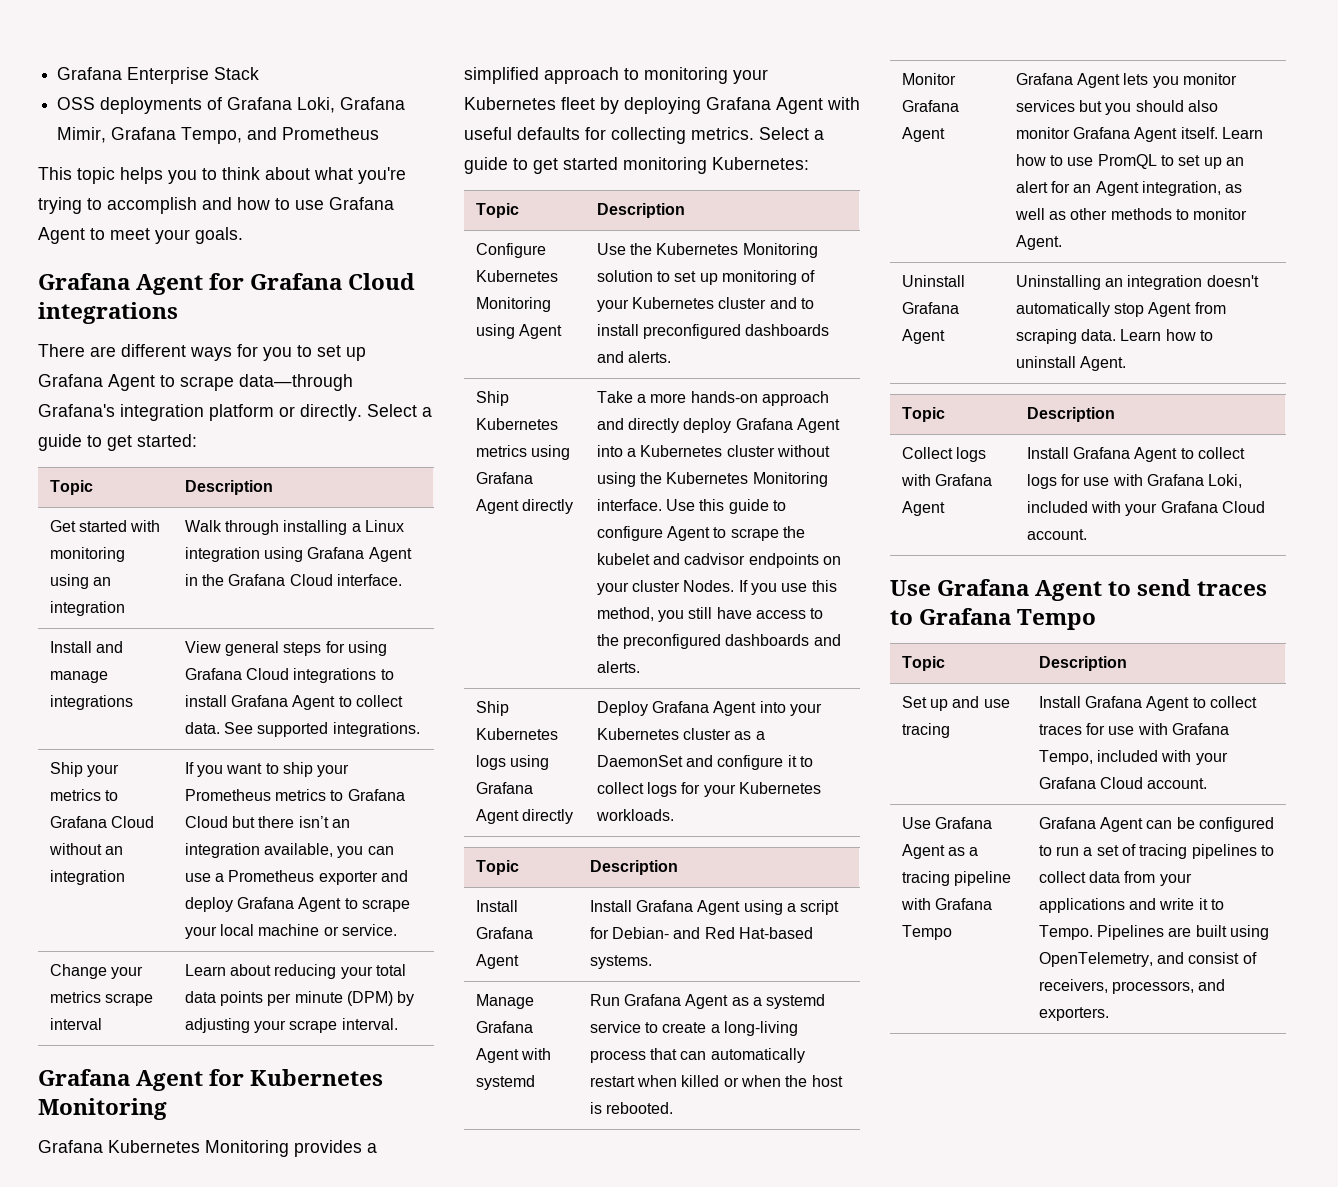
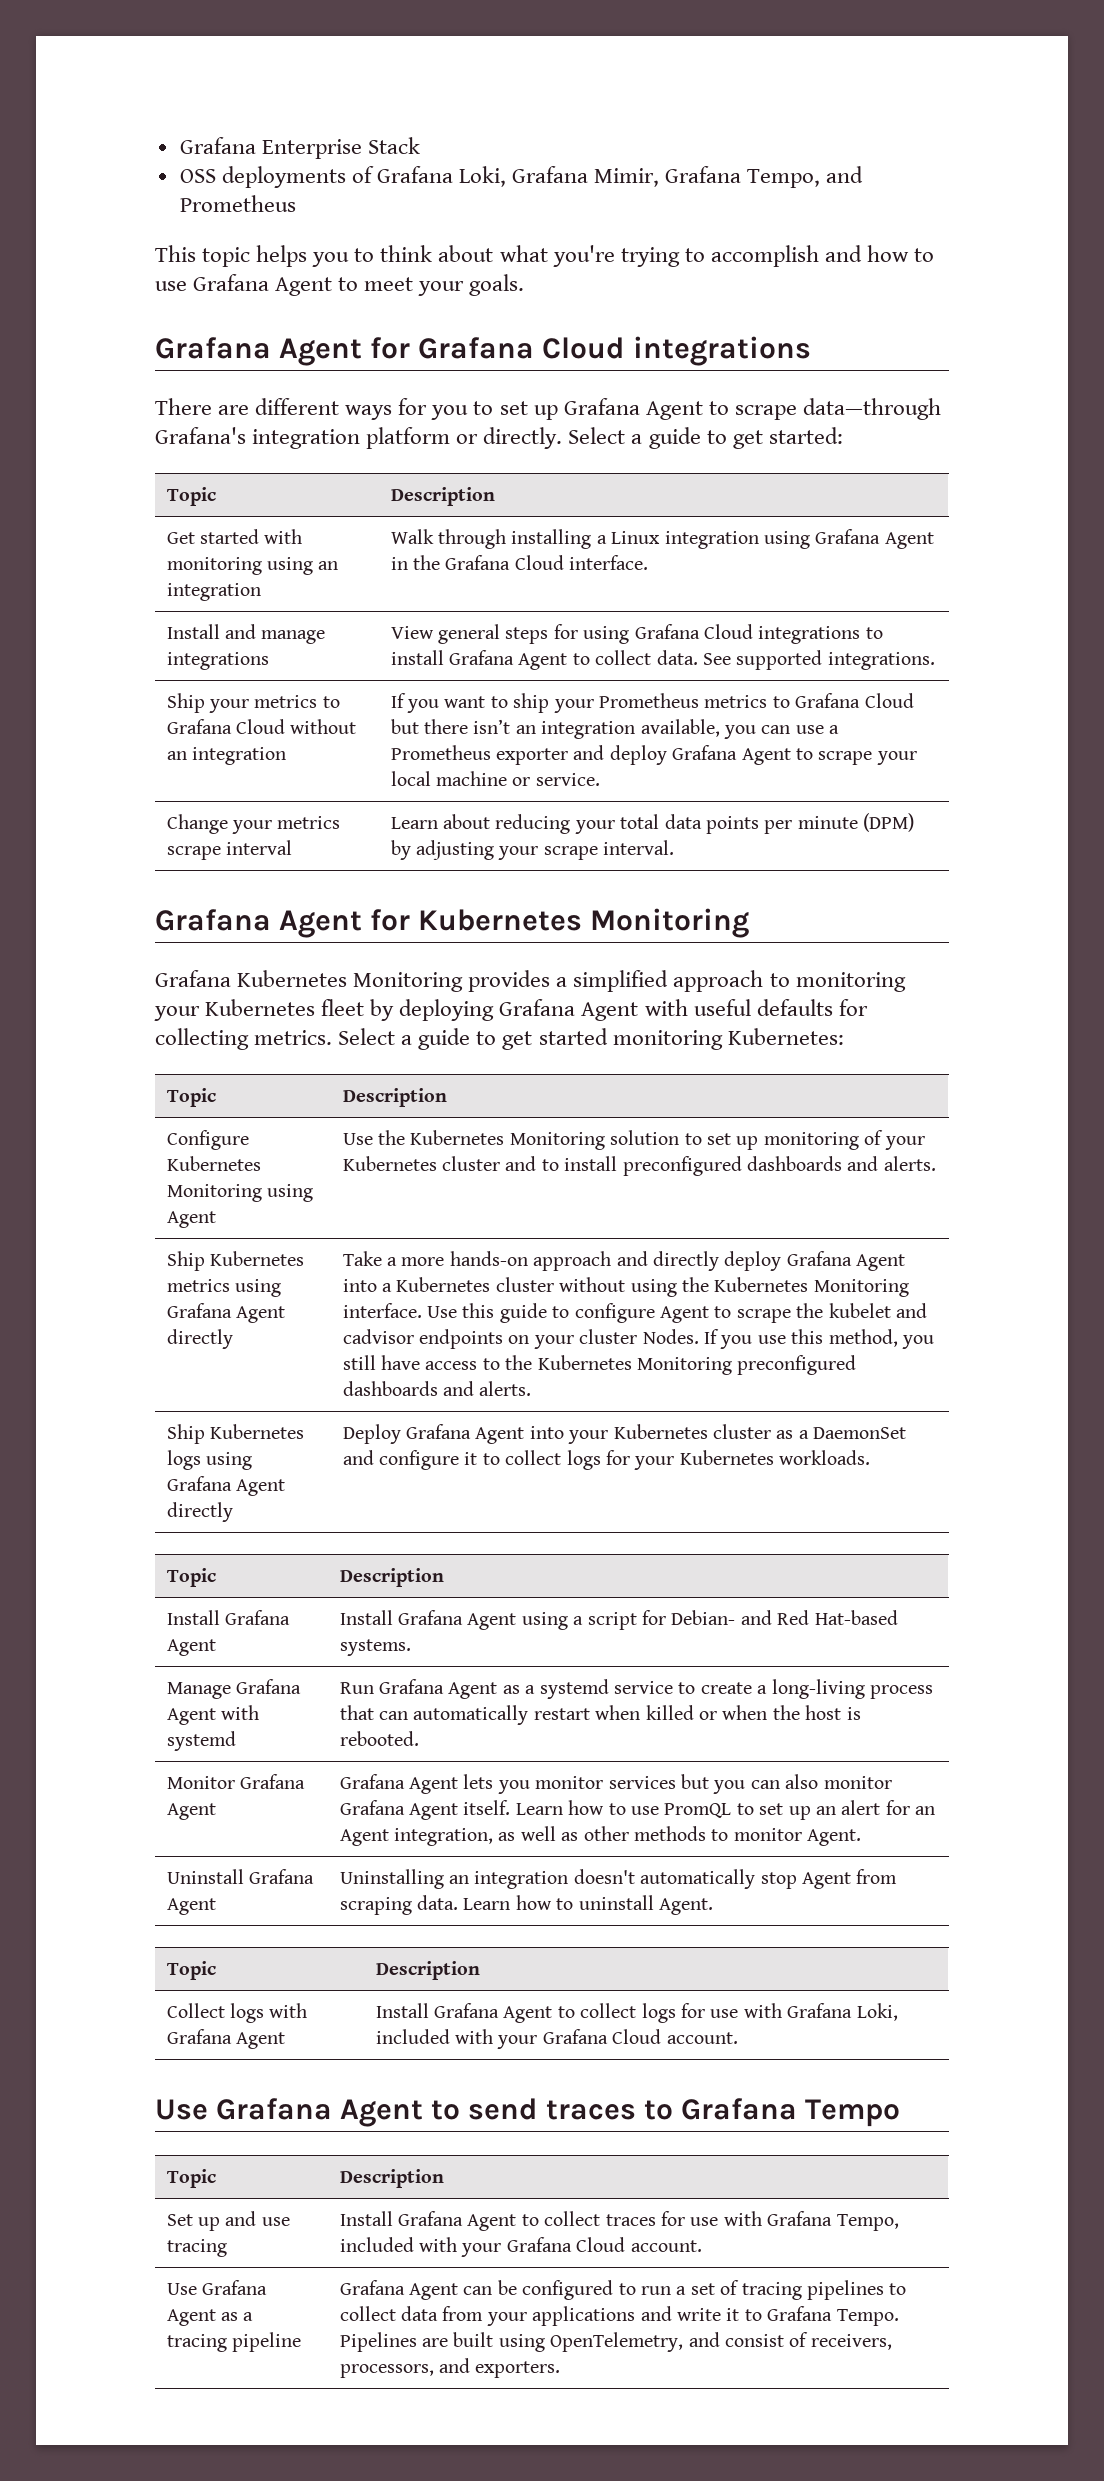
(619, 640) none -> [537,1355,732,1375] Kubernetes Monitoring
[1135,100,1184,112] should -> [750,1780,780,1789] can
[900,898,992,910] [901,925,952,940] with Grafana Tempo -> (301, 2342) none
(1224, 904) none -> [767,2306,833,2321] Grafana

